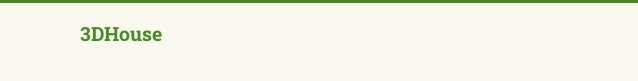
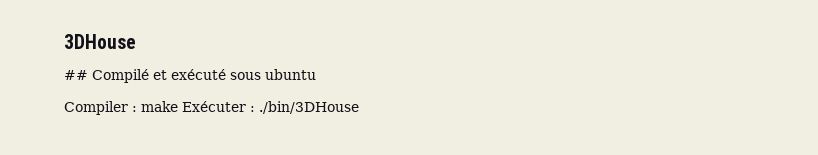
(162, 34) none -> [64,69,316,83] [64,101,359,115] // ## Compilé et exécuté sous ubuntu // Compiler : make Exécuter : ./bin/3DHouse

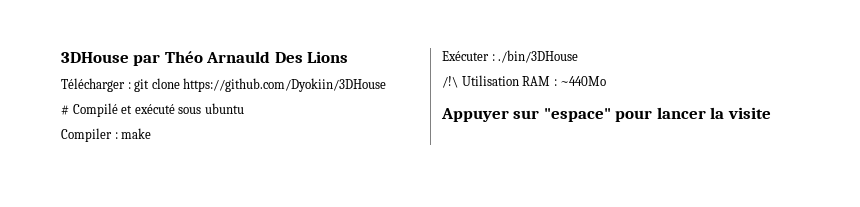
[64,70,88,80] // ## -> [133,51,349,66] [61,78,387,92] [61,105,69,115] par Théo Arnauld Des Lions // Télécharger : git clone https://github.com/Dyokiin/3DHouse // #
(178, 106) none -> (152, 133) //
(359, 107) none -> [442,75,607,88] [441,107,771,122] // /!\ Utilisation RAM : ~440Mo // Appuyer sur "espace" pour lancer la visite

